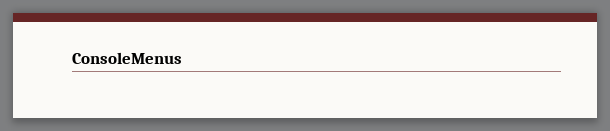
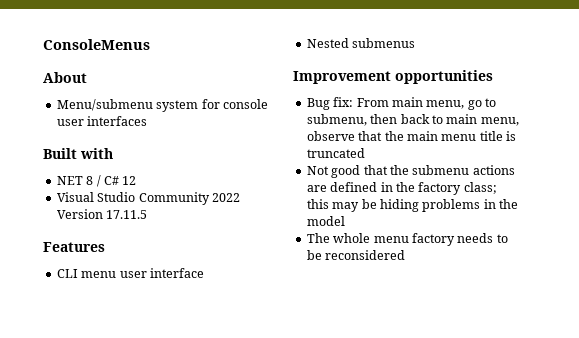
(182, 58) none -> [43,72,87,83] [56,99,268,112] [56,116,148,126] [43,148,113,159] [56,175,137,187] [56,192,240,205] [56,209,148,219] [43,242,105,252] [56,268,204,278] [306,38,416,48] [293,70,493,84] [306,97,496,110] [306,114,519,126] [306,131,516,141] [306,148,365,158] [306,165,515,178] [306,182,497,195] [306,199,518,212] [306,216,345,226] [306,233,508,246] [306,250,406,260] // About // Menu/submenu system for console user interfaces // Built with // NET 8 / C# 12 // Visual Studio Community 2022 Version 17.11.5 // Features // CLI menu user interface // Nested submenus // Improvement opportunities // Bug fix: From main menu, go to submenu, then back to main menu, observe that the main menu title is truncated // Not good that the submenu actions are defined in the factory class; this may be hiding problems in the model // The whole menu factory needs to be reconsidered

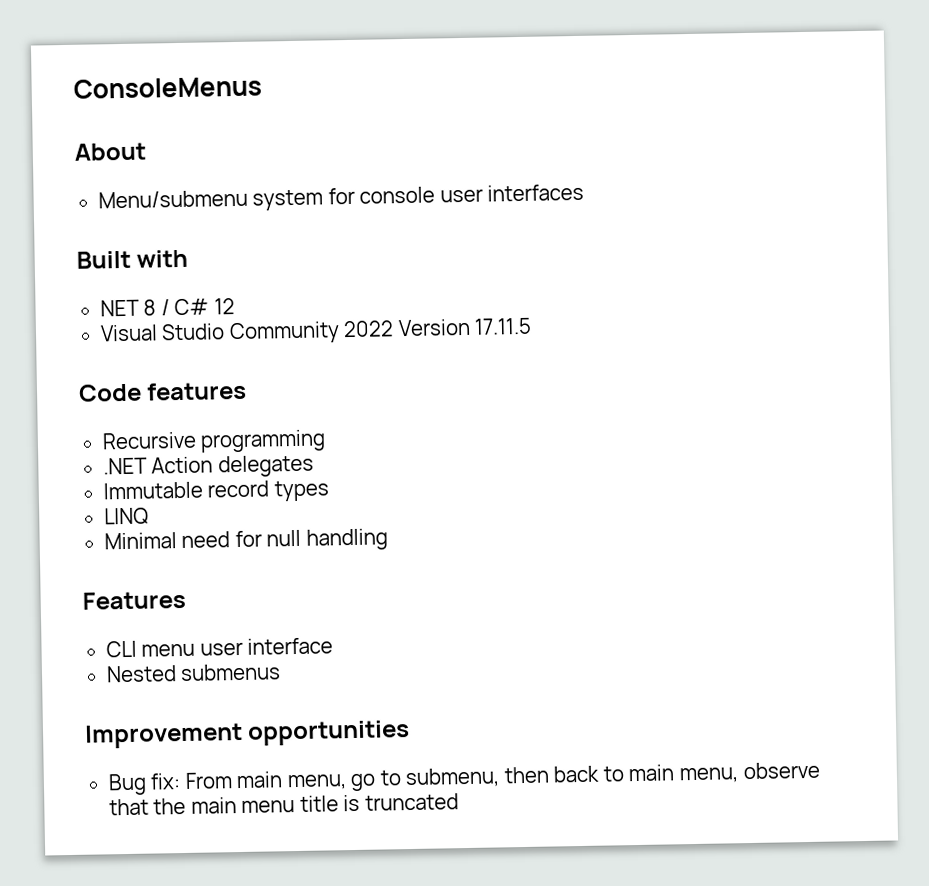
(148, 214) none -> [78,381,248,402] [101,429,327,453] [102,454,314,478] [102,480,329,502] [103,507,149,525] [103,528,388,551] // Code features // Recursive programming // .NET Action delegates // Immutable record types // LINQ // Minimal need for null handling
[306,165,515,178] [306,182,497,195] [306,199,518,212] [306,216,345,226] [306,233,508,246] [306,250,406,260] // Not good that the submenu actions are defined in the factory class; this may be hiding problems in the model // The whole menu factory needs to be reconsidered -> (459, 802) none

